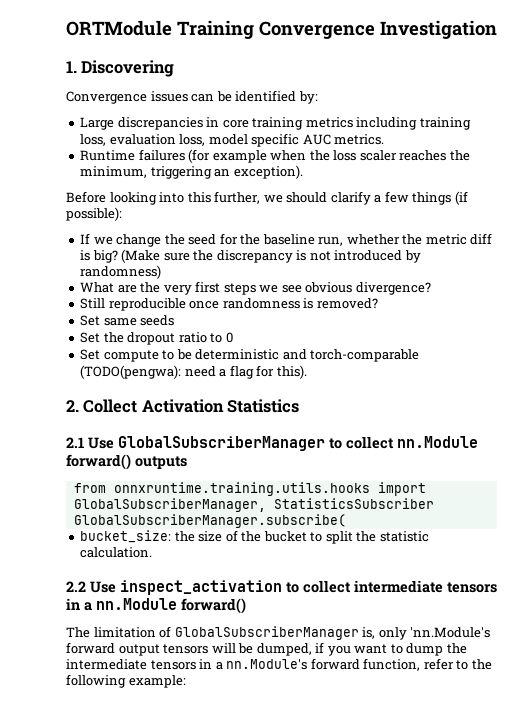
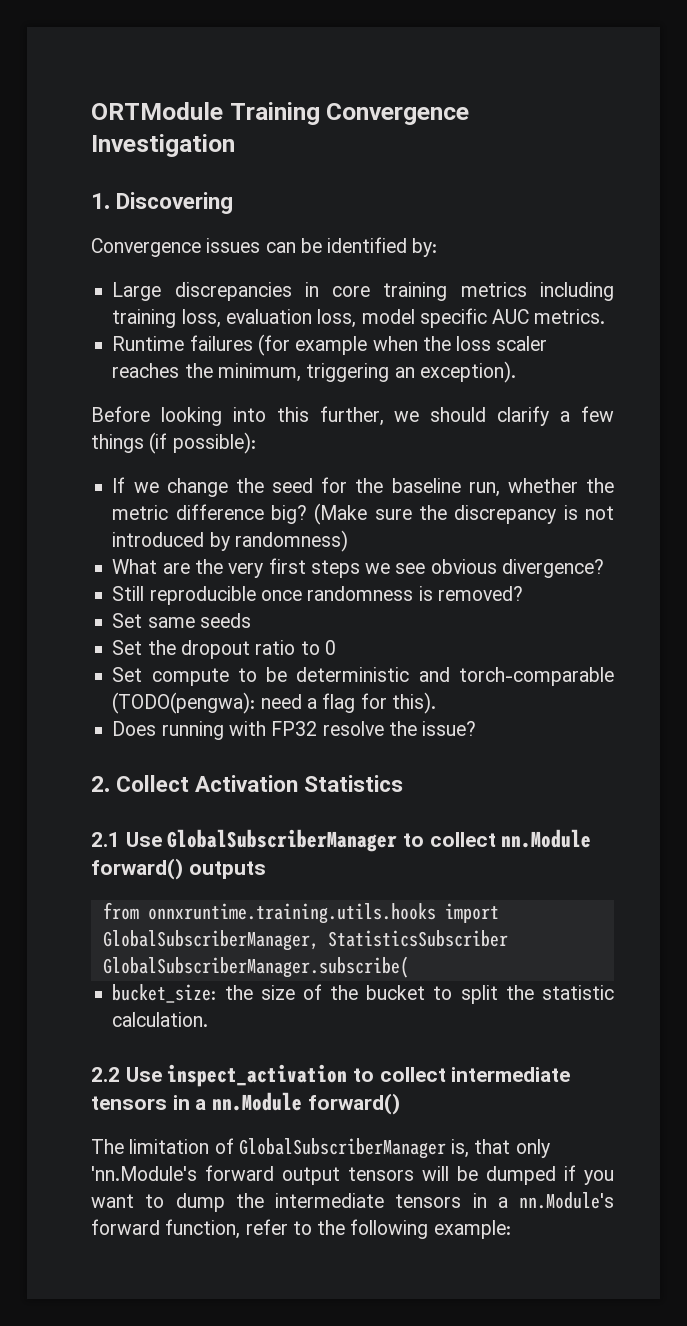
[470,233,493,245] [80,250,91,261] diff is -> [175,504,264,520] difference
(307, 372) none -> [112,721,477,740] // Does running with FP32 resolve the issue?
(376, 633) none -> [474,1139,511,1154] that
[256,643,312,656] dumped, -> [486,1166,556,1185] dumped

